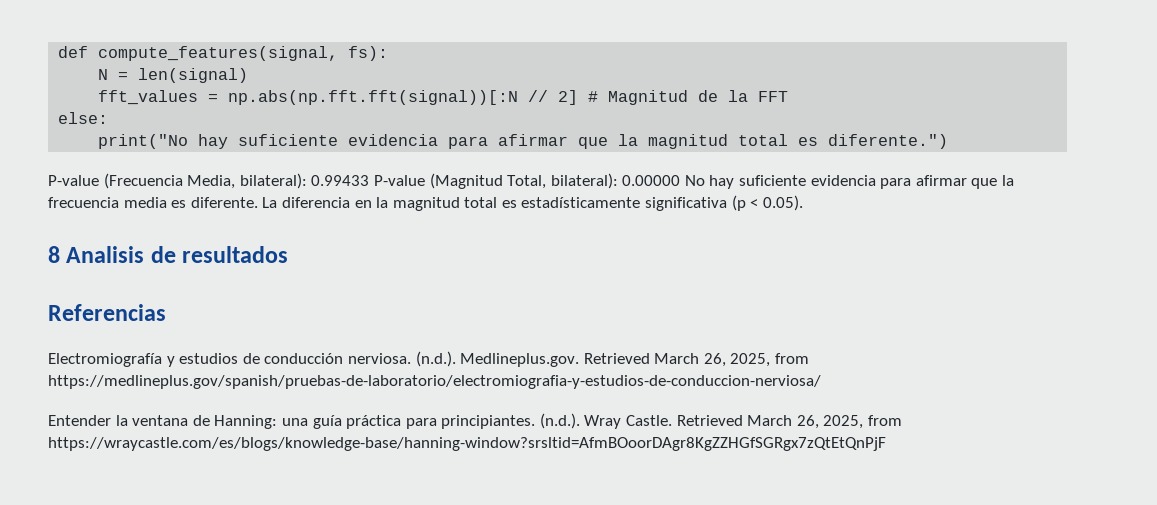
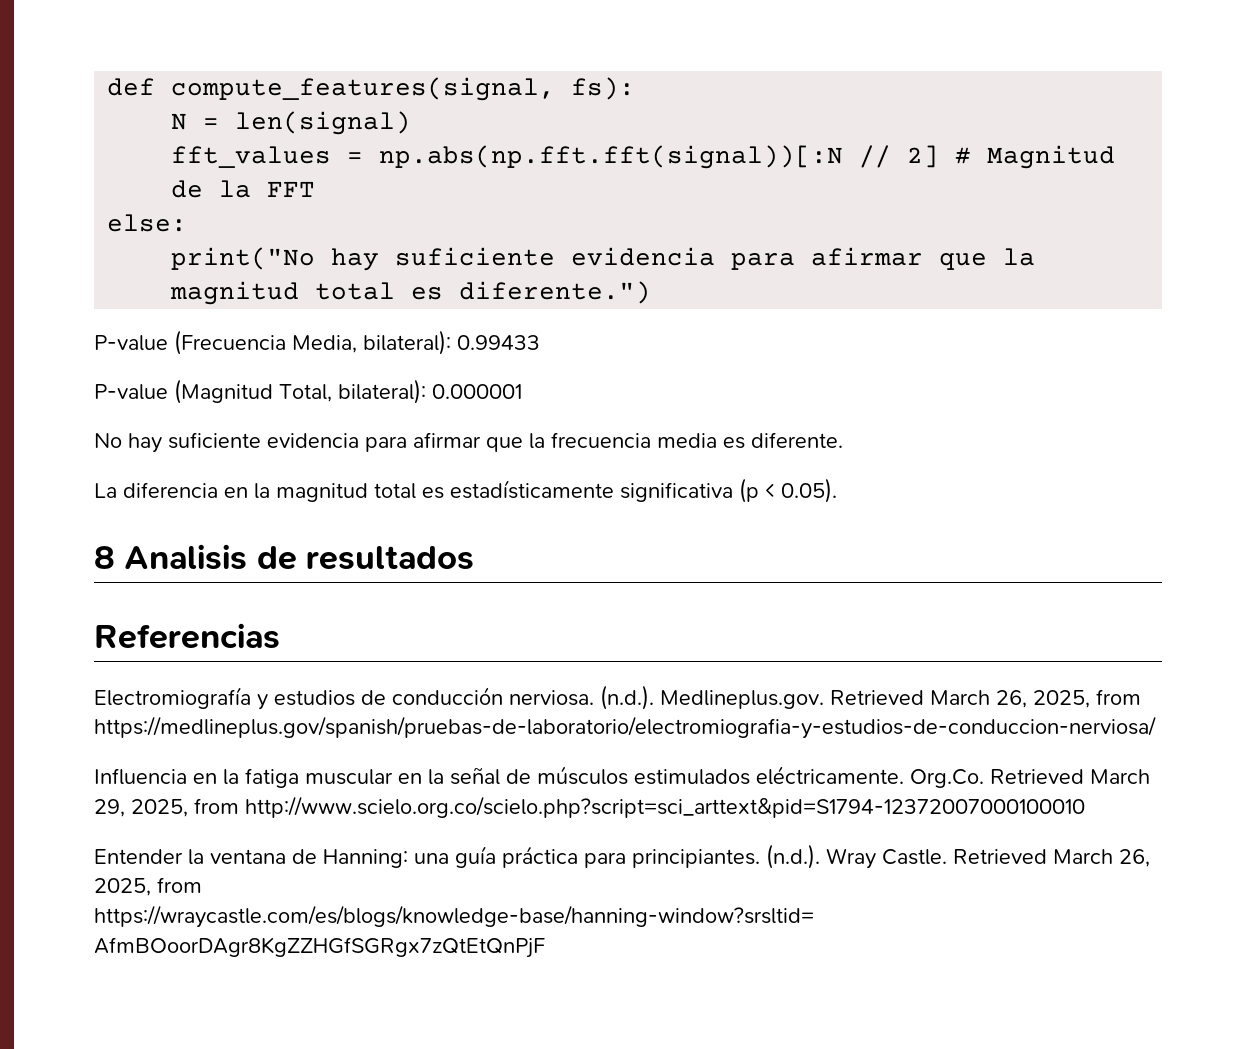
(370, 180) none -> (540, 342) //
[622,175,681,186] 0.00000 -> [432,384,522,399] 0.000001 //
(258, 202) none -> (843, 440) //
(821, 382) none -> [94,766,1150,788] [94,796,1085,818] // Influencia en la fatiga muscular en la señal de músculos estimulados eléctricamente. Org.Co. Retrieved March 29, 2025, from http://www.scielo.org.co/scielo.php?script=sci_arttext&pid=S1794-12372007000100010

